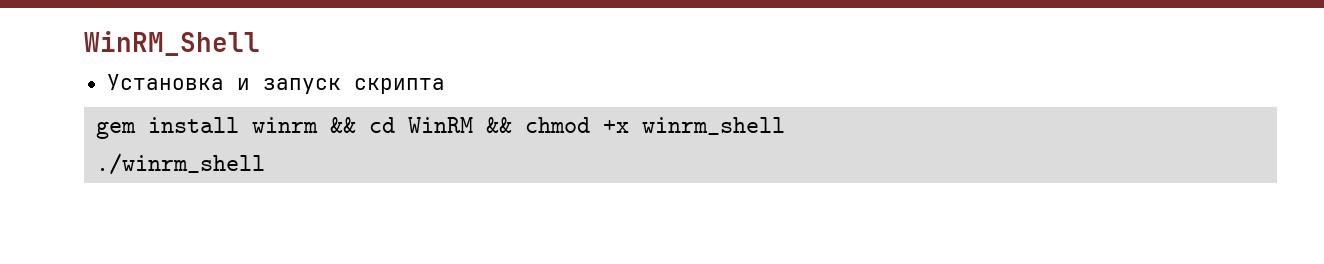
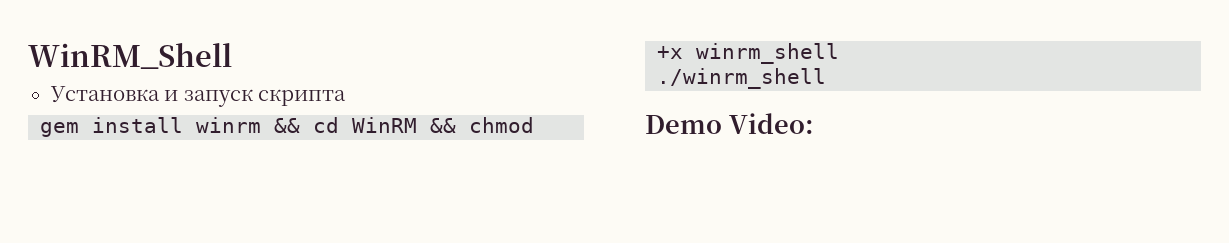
(266, 164) none -> [645,113,814,134] // Demo Video:

